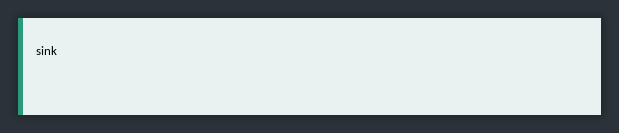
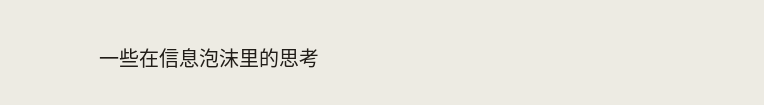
[36,46,57,55] sink -> [99,48,319,68] 一些在信息泡沫里的思考

